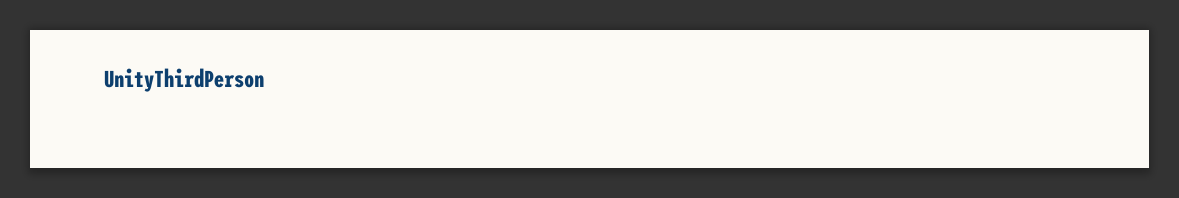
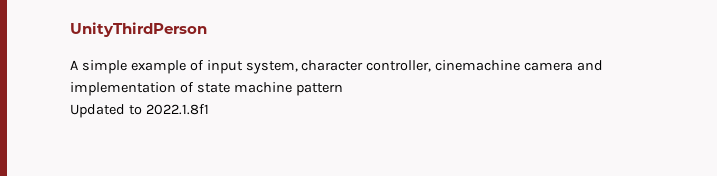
(264, 80) none -> [70,60,604,74] [70,82,343,96] [70,104,209,118] // A simple example of input system, character controller, cinemachine camera and implementation of state machine pattern // Updated to 2022.1.8f1

